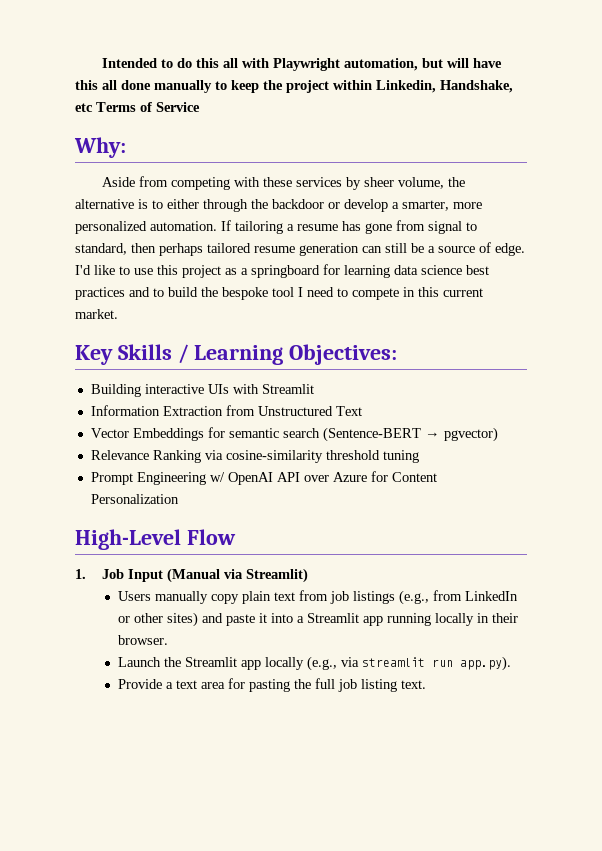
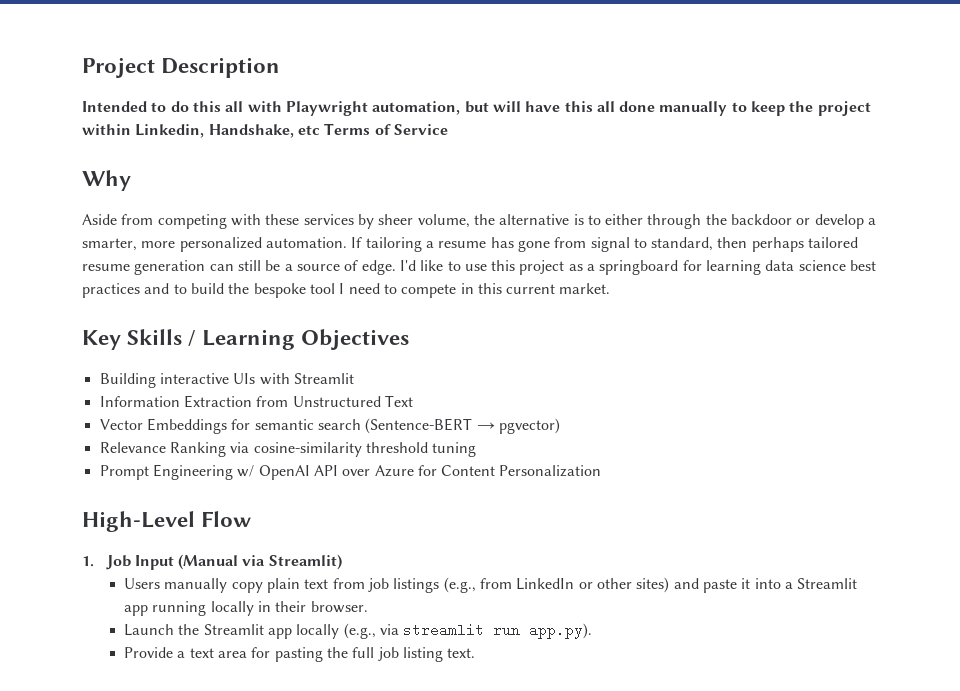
(102, 63) none -> [82,57,281,78] Project Description //
[74,137,126,158] Why: -> [82,170,131,191] Why
[289,344,398,365] Objectives: -> [301,329,410,350] Objectives

